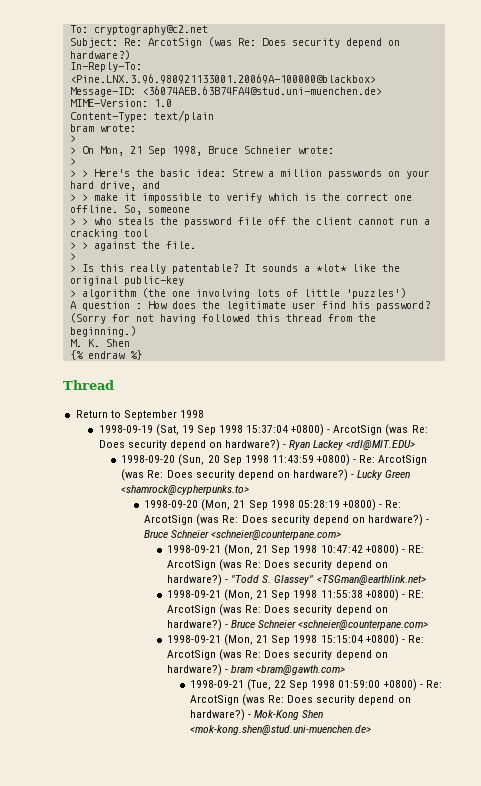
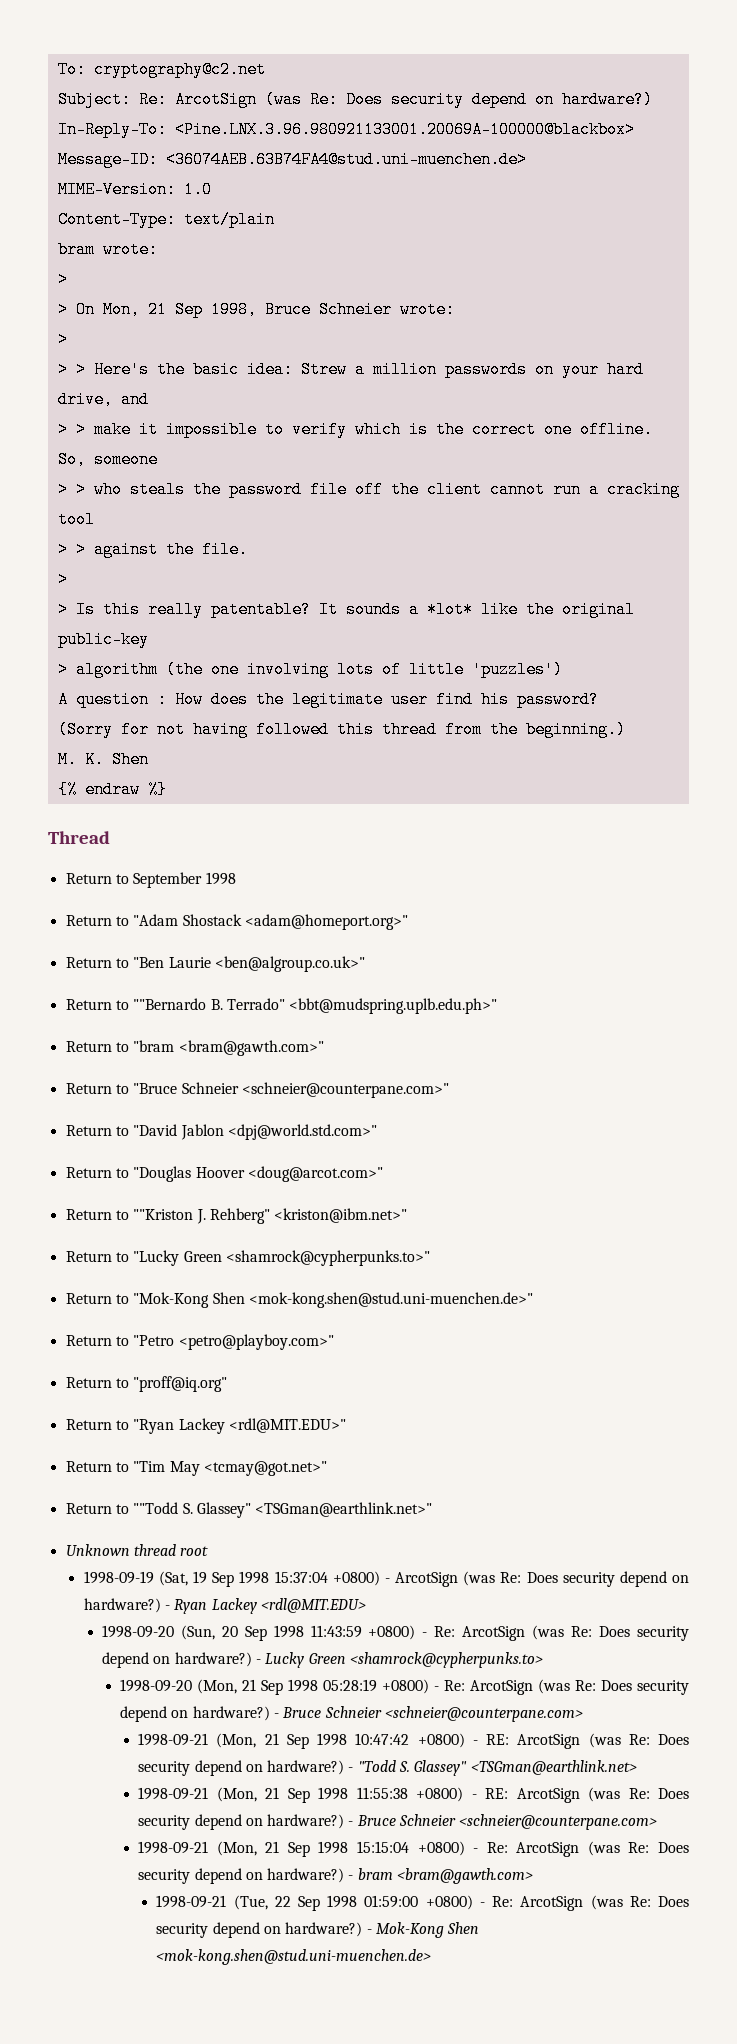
(204, 414) none -> [65,914,408,930] [65,956,365,972] [65,998,498,1014] [65,1040,324,1056] [65,1082,449,1098] [65,1124,377,1140] [65,1166,383,1182] [65,1208,408,1224] [65,1250,430,1266] [65,1292,533,1308] [65,1334,334,1350] [65,1376,228,1392] [65,1418,346,1434] [65,1461,327,1476] [65,1502,433,1518] [65,1544,209,1556] // Return to "Adam Shostack <adam@homeport.org>" // Return to "Ben Laurie <ben@algroup.co.uk>" // Return to ""Bernardo B. Terrado" <bbt@mudspring.uplb.edu.ph>" // Return to "bram <bram@gawth.com>" // Return to "Bruce Schneier <schneier@counterpane.com>" // Return to "David Jablon <dpj@world.std.com>" // Return to "Douglas Hoover <doug@arcot.com>" // Return to ""Kriston J. Rehberg" <kriston@ibm.net>" // Return to "Lucky Green <shamrock@cypherpunks.to>" // Return to "Mok-Kong Shen <mok-kong.shen@stud.uni-muenchen.de>" // Return to "Petro <petro@playboy.com>" // Return to "proff@iq.org" // Return to "Ryan Lackey <rdl@MIT.EDU>" // Return to "Tim May <tcmay@got.net>" // Return to ""Todd S. Glassey" <TSGman@earthlink.net>" // Unknown thread root

